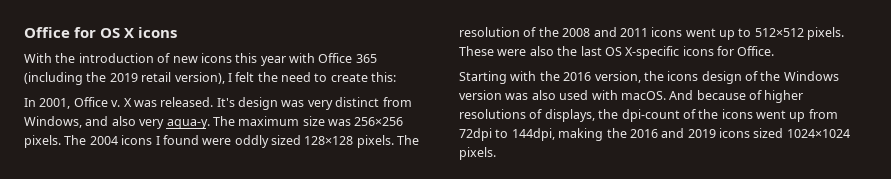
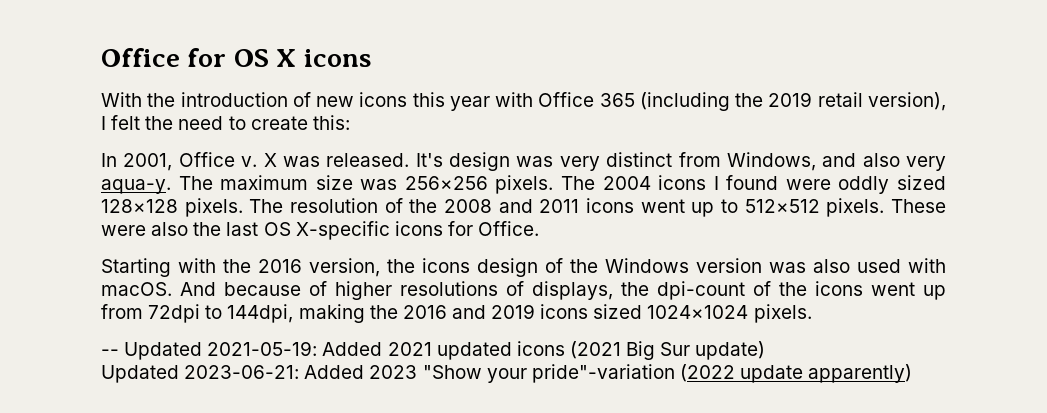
(496, 153) none -> [101,341,766,360] [101,364,913,383] // -- Updated 2021-05-19: Added 2021 updated icons (2021 Big Sur update) // Updated 2023-06-21: Added 2023 "Show your pride"-variation (2022 update apparently)

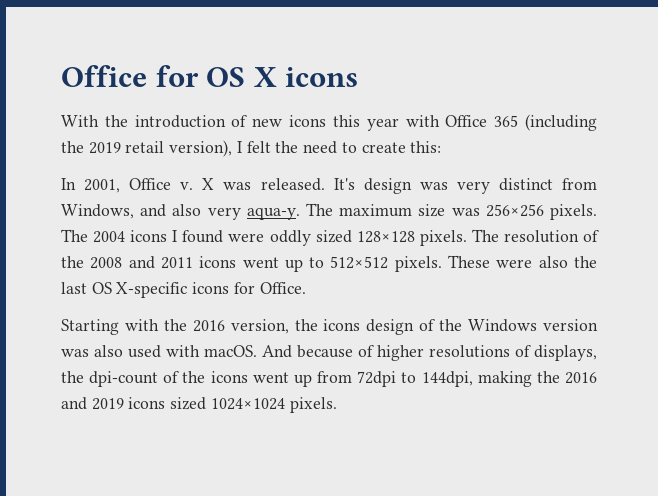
[101,341,766,360] [101,364,913,383] // -- Updated 2021-05-19: Added 2021 updated icons (2021 Big Sur update) // Updated 2023-06-21: Added 2023 "Show your pride"-variation (2022 update apparently) -> (337, 405) none

